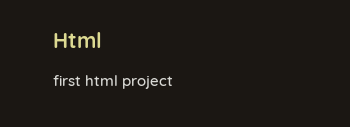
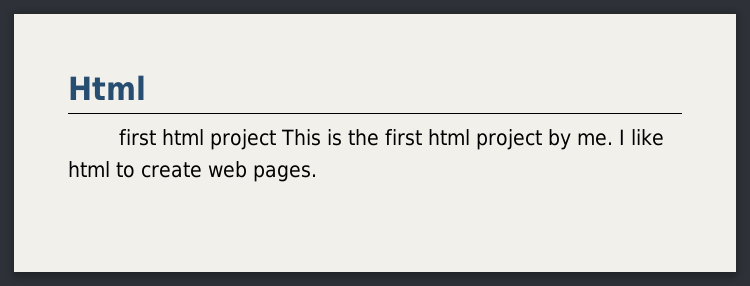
(174, 82) none -> [281,129,665,150] [68,161,317,182] This is the first html project by me. I like html to create web pages.

